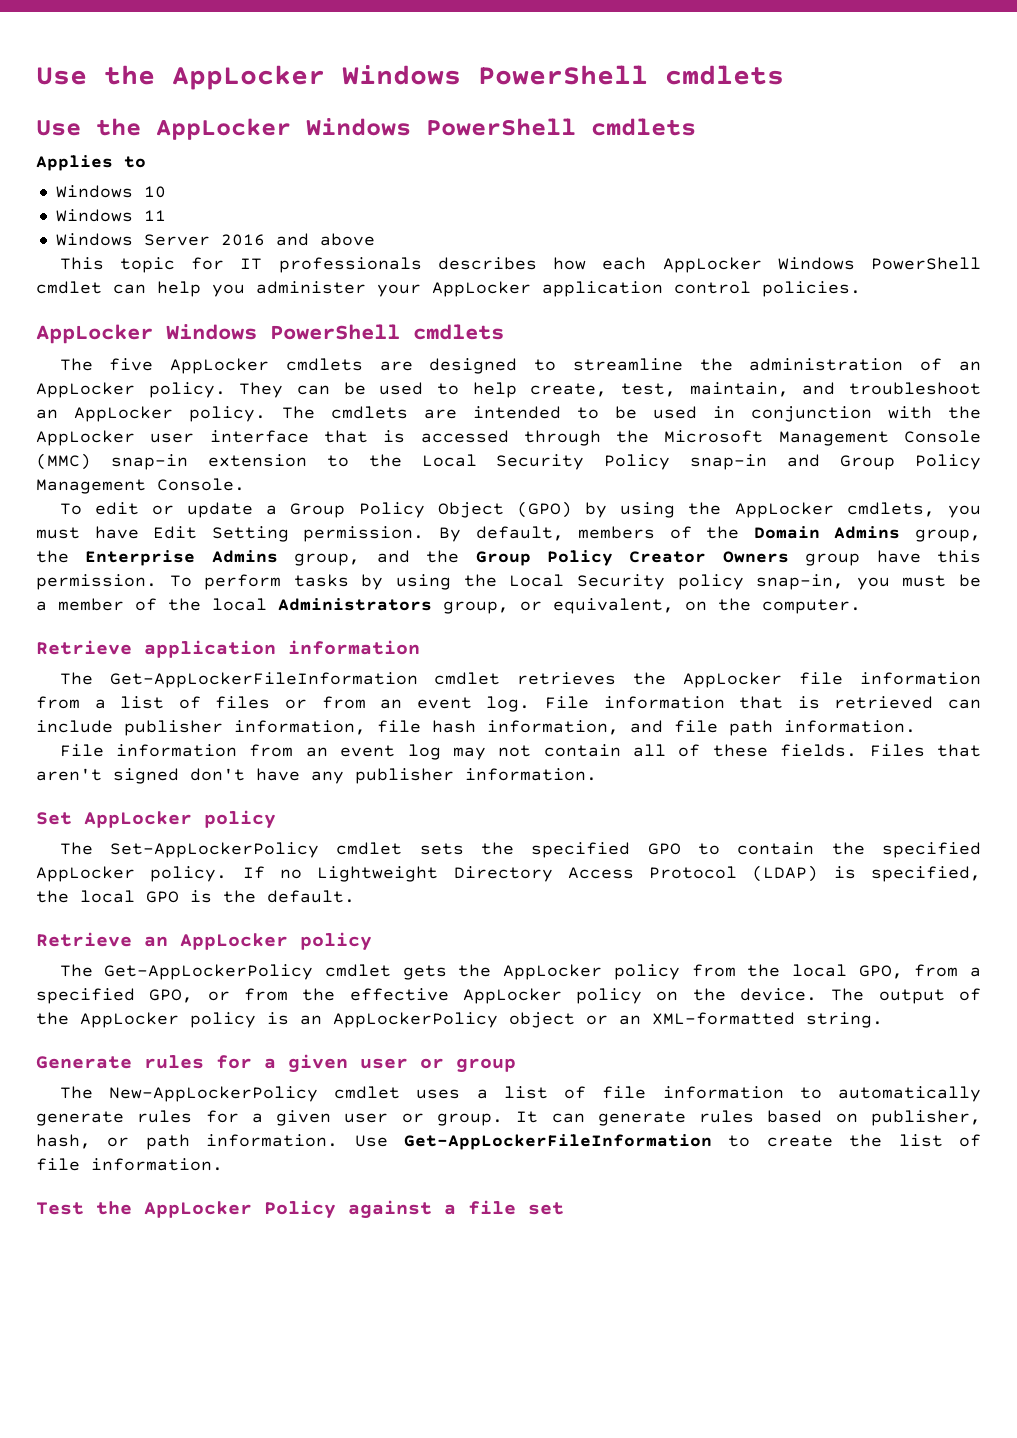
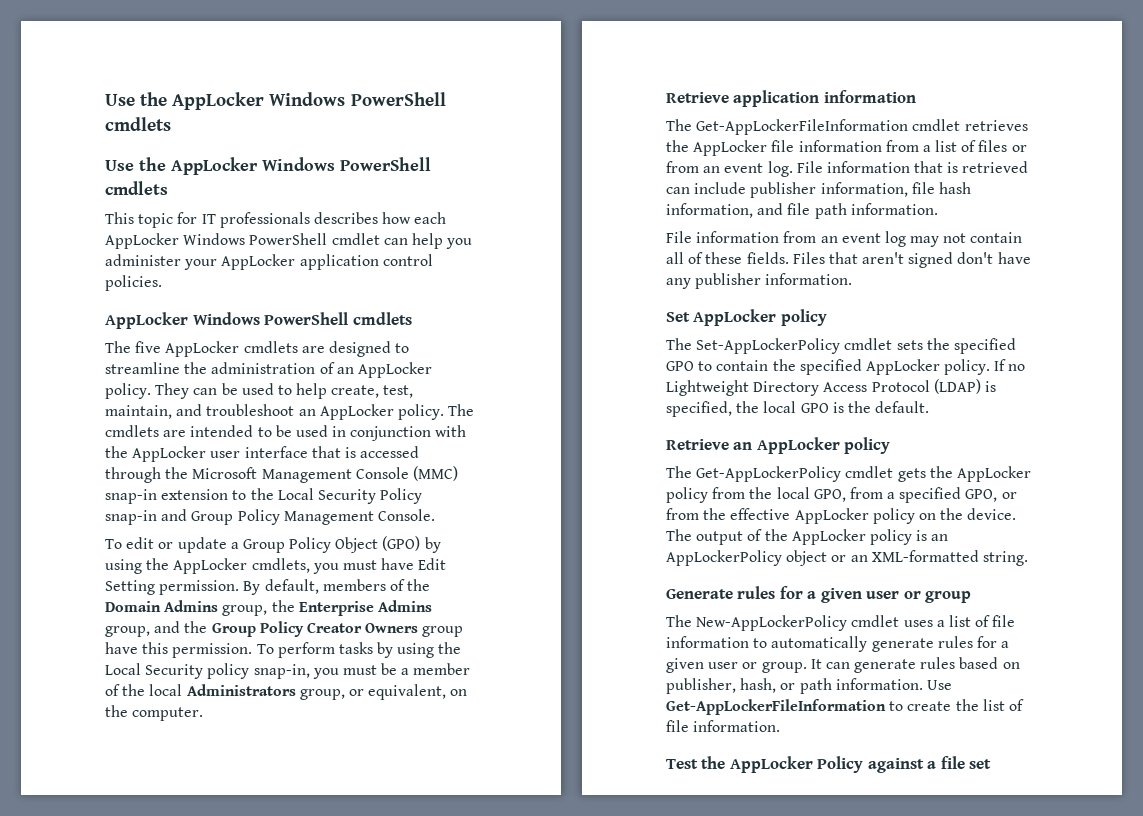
[36,155,146,171] [55,185,166,198] [55,209,166,222] [55,233,375,246] // Applies to // Windows 10 // Windows 11 // Windows Server 2016 and above -> (168, 188) none

